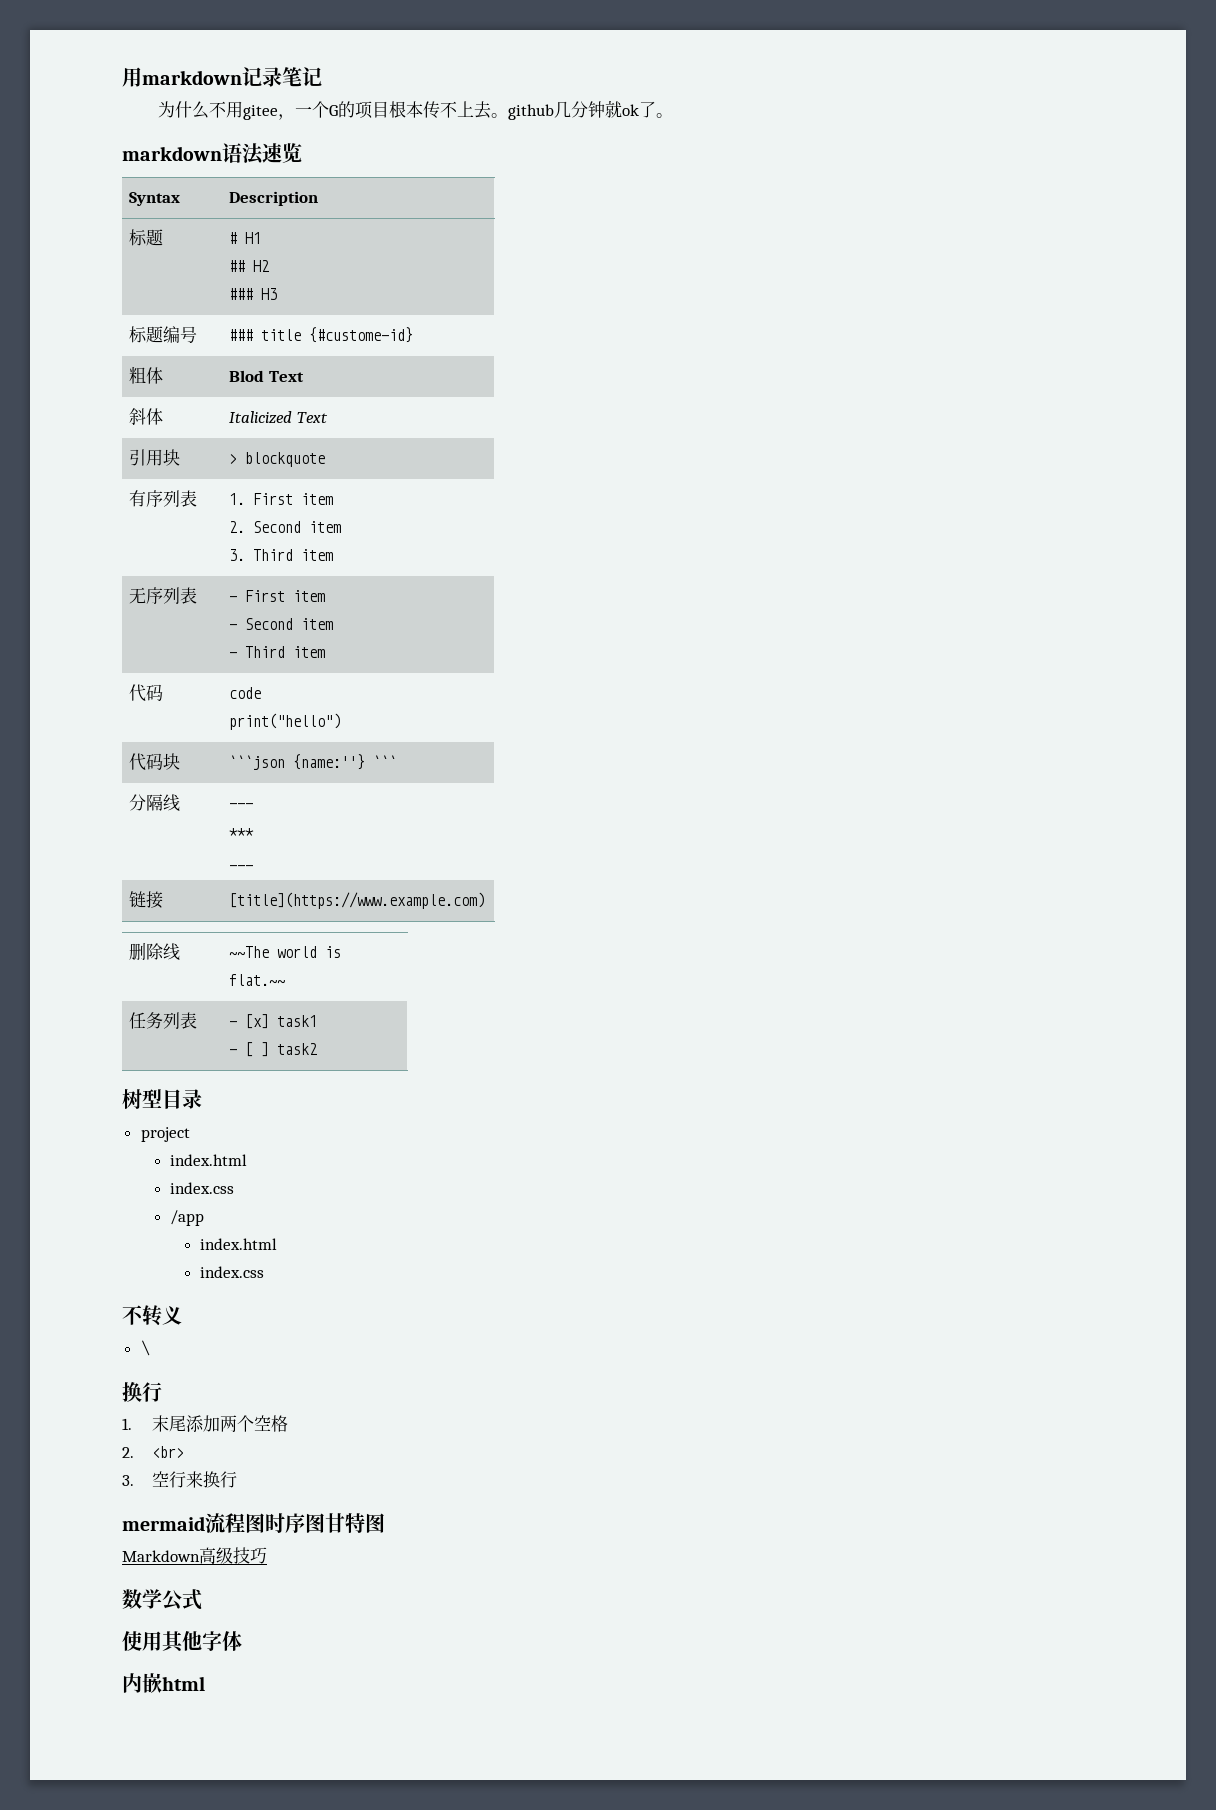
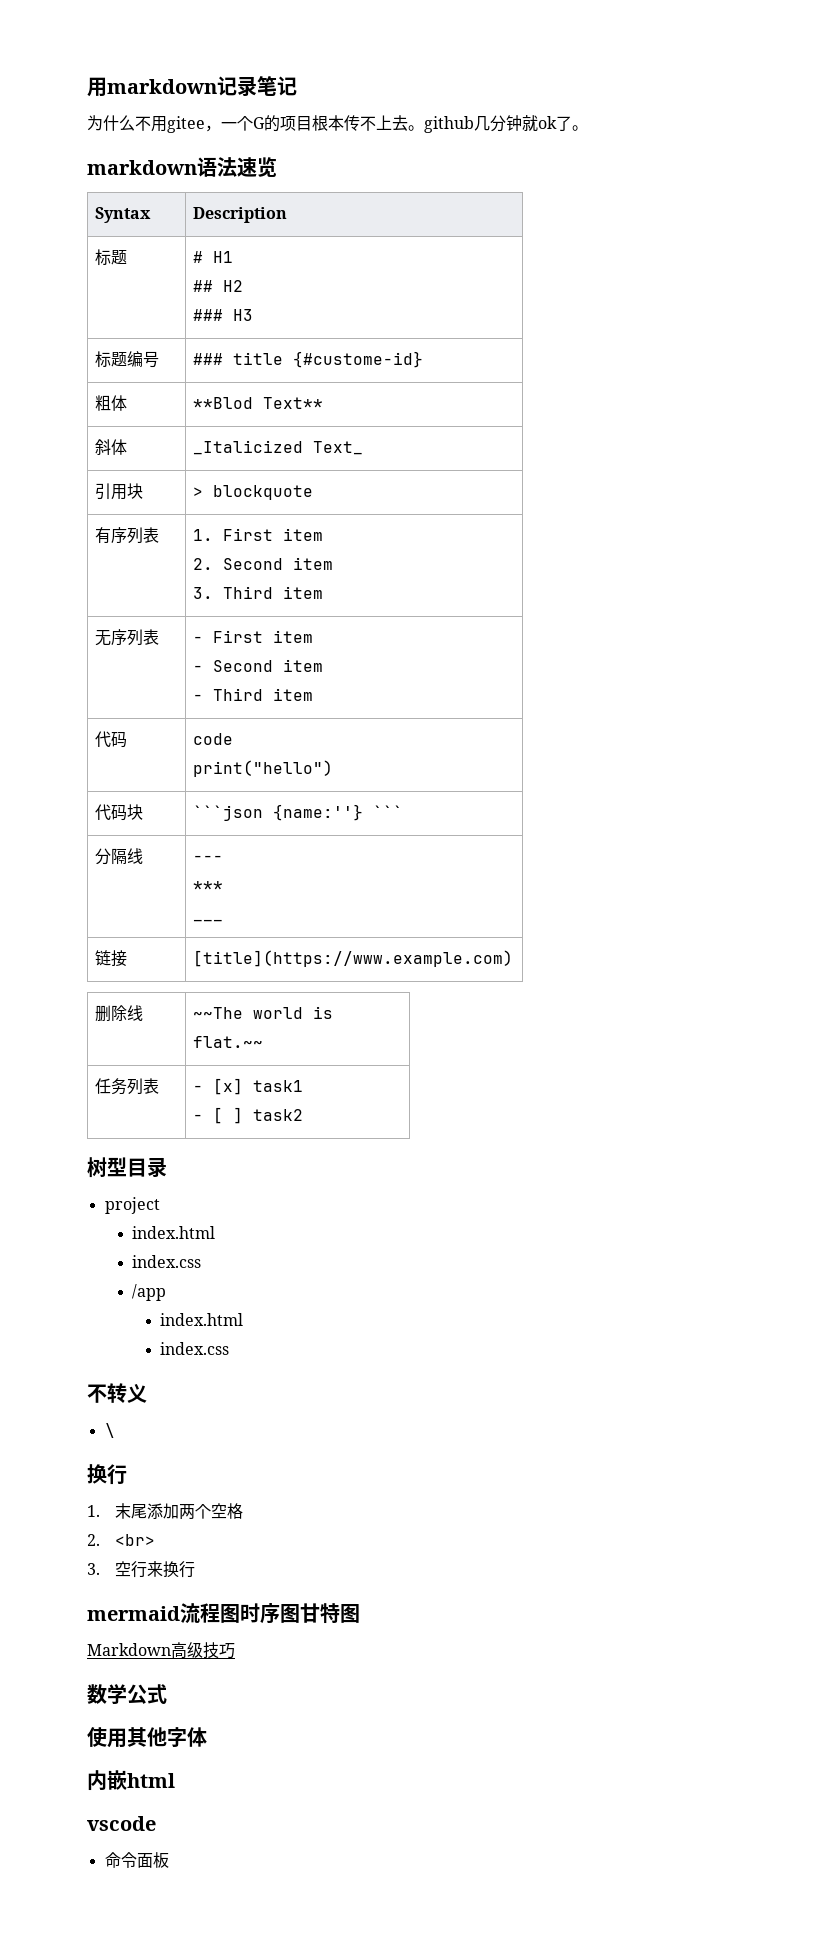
[229,370,304,382] Blod Text -> [193,397,324,409] **Blod Text**
[229,411,328,424] Italicized Text -> [193,440,364,455] _Italicized Text_
(205, 1683) none -> [87,1816,156,1831] [104,1852,169,1868] // vscode // 命令面板

